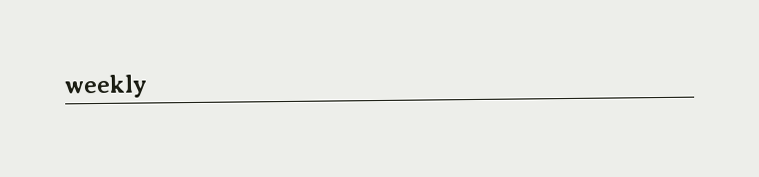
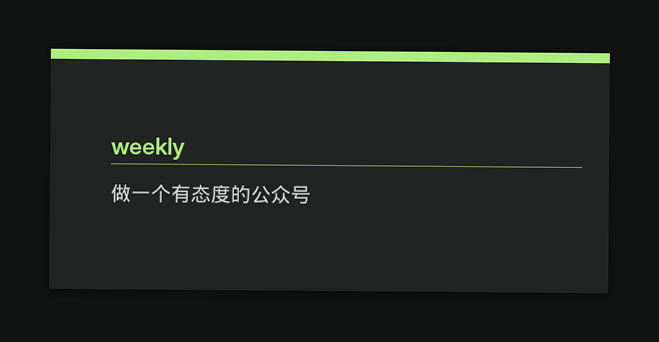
(148, 86) none -> [110,183,311,204] // 做一个有态度的公众号

